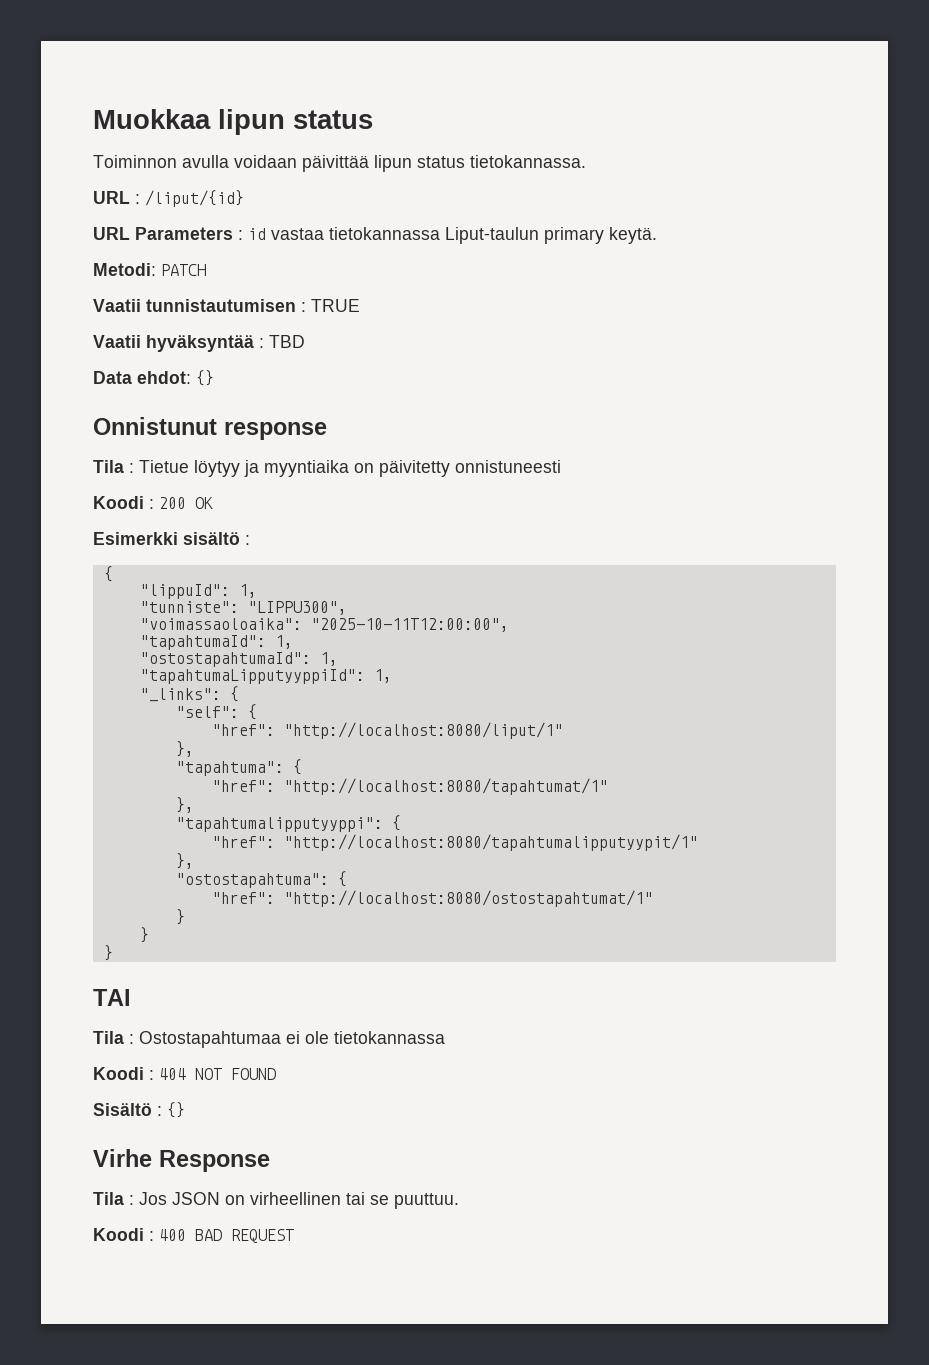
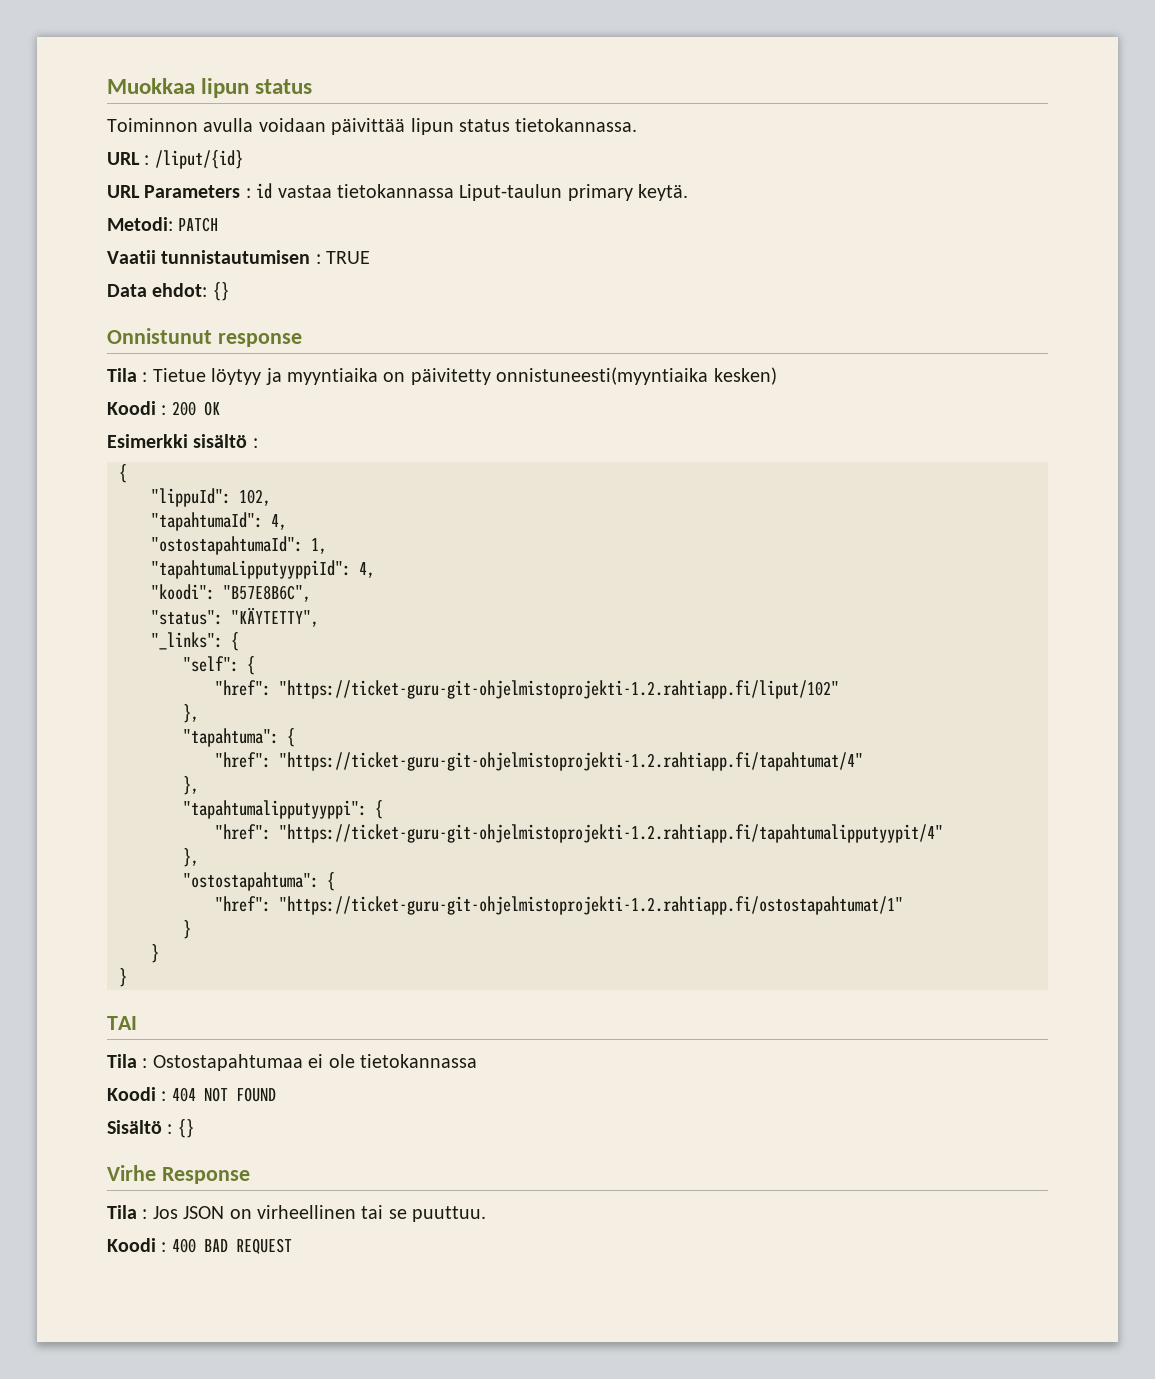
[93,335,305,352] // Vaatii hyväksyntää : TBD -> (371, 257) none
[455,460,561,473] onnistuneesti -> [496,367,777,385] onnistuneesti(myyntiaika kesken)
[238,584,257,598] [139,601,347,615] [139,618,509,632] 1, // "tunniste": "LIPPU300", // "voimassaoloaika": "2025-10-11T12:00:00", -> [239,489,271,506] 102,
[274,635,293,649] 1, -> [271,514,287,530] 4,
[373,669,392,683] 1, -> [359,562,375,578] [151,584,311,602] [151,607,319,627] 4, // "koodi": "B57E8B6C", // "status": "KÄYTETTY",
[283,722,563,739] "http://localhost:8080/liput/1" -> [279,680,839,699] "https://ticket-guru-git-ohjelmistoprojekti-1.2.rahtiapp.fi/liput/102"
[283,778,608,795] "http://localhost:8080/tapahtumat/1" -> [279,752,863,771] "https://ticket-guru-git-ohjelmistoprojekti-1.2.rahtiapp.fi/tapahtumat/4"
[283,834,698,851] "http://localhost:8080/tapahtumalipputyypit/1" -> [279,824,943,843] "https://ticket-guru-git-ohjelmistoprojekti-1.2.rahtiapp.fi/tapahtumalipputyypit/4"
[283,890,653,907] "http://localhost:8080/ostostapahtumat/1" -> [279,896,903,915] "https://ticket-guru-git-ohjelmistoprojekti-1.2.rahtiapp.fi/ostostapahtumat/1"

